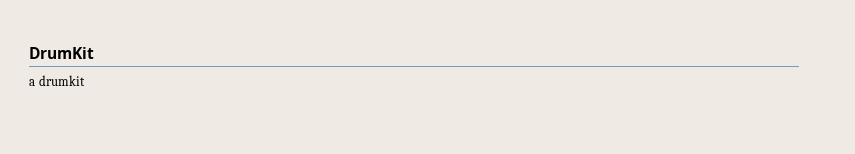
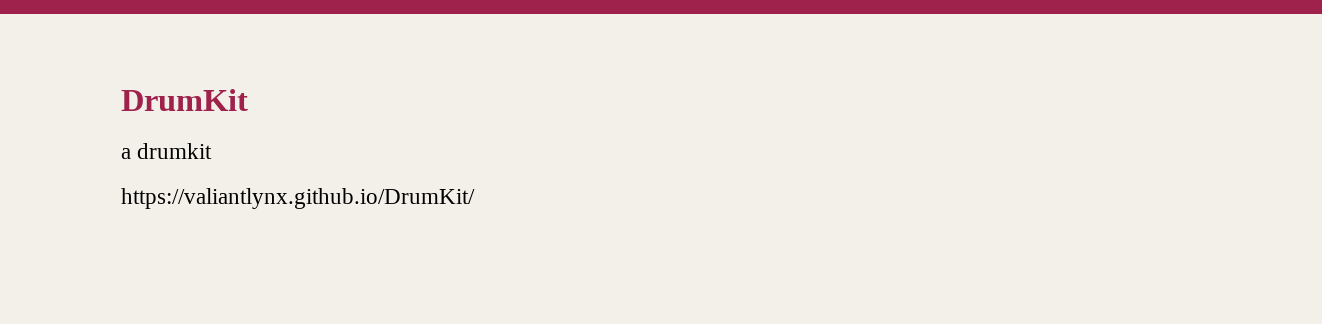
(85, 80) none -> [121,188,475,209] // https://valiantlynx.github.io/DrumKit/

